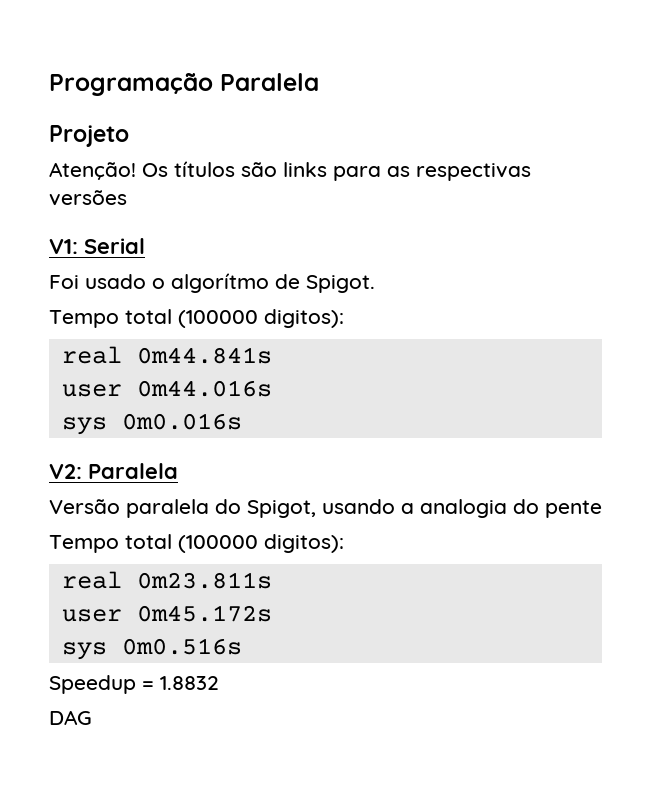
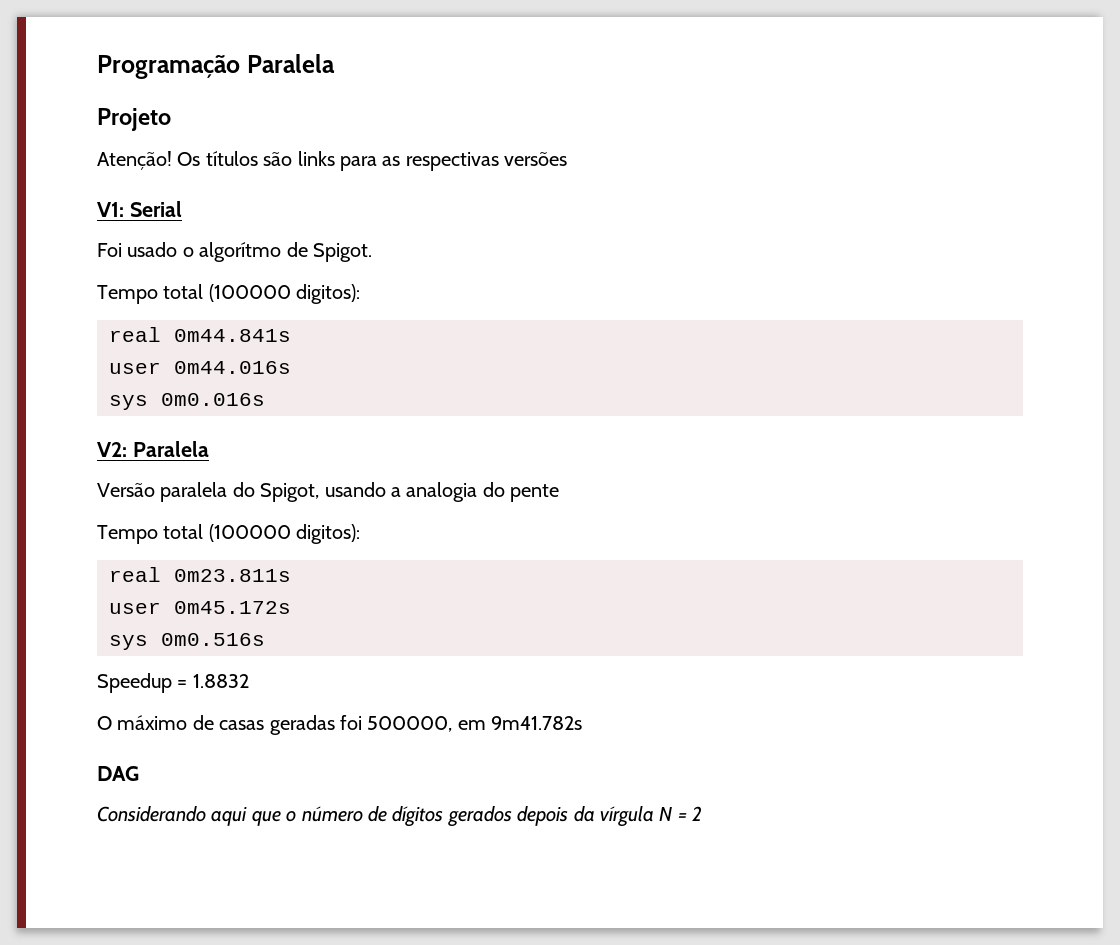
[49,710,92,725] DAG -> [97,715,583,735] [97,766,139,781] [97,806,703,827] O máximo de casas geradas foi 500000, em 9m41.782s // DAG // Considerando aqui que o número de dígitos gerados depois da vírgula N = 2

